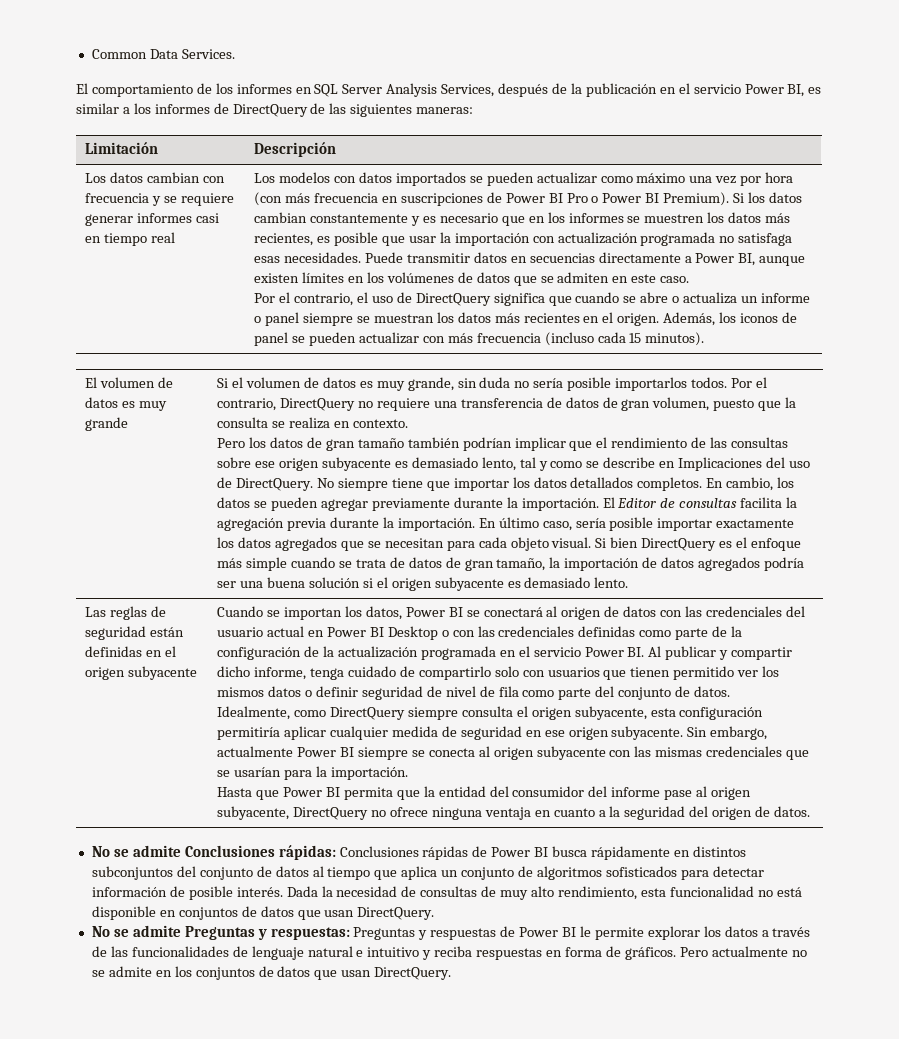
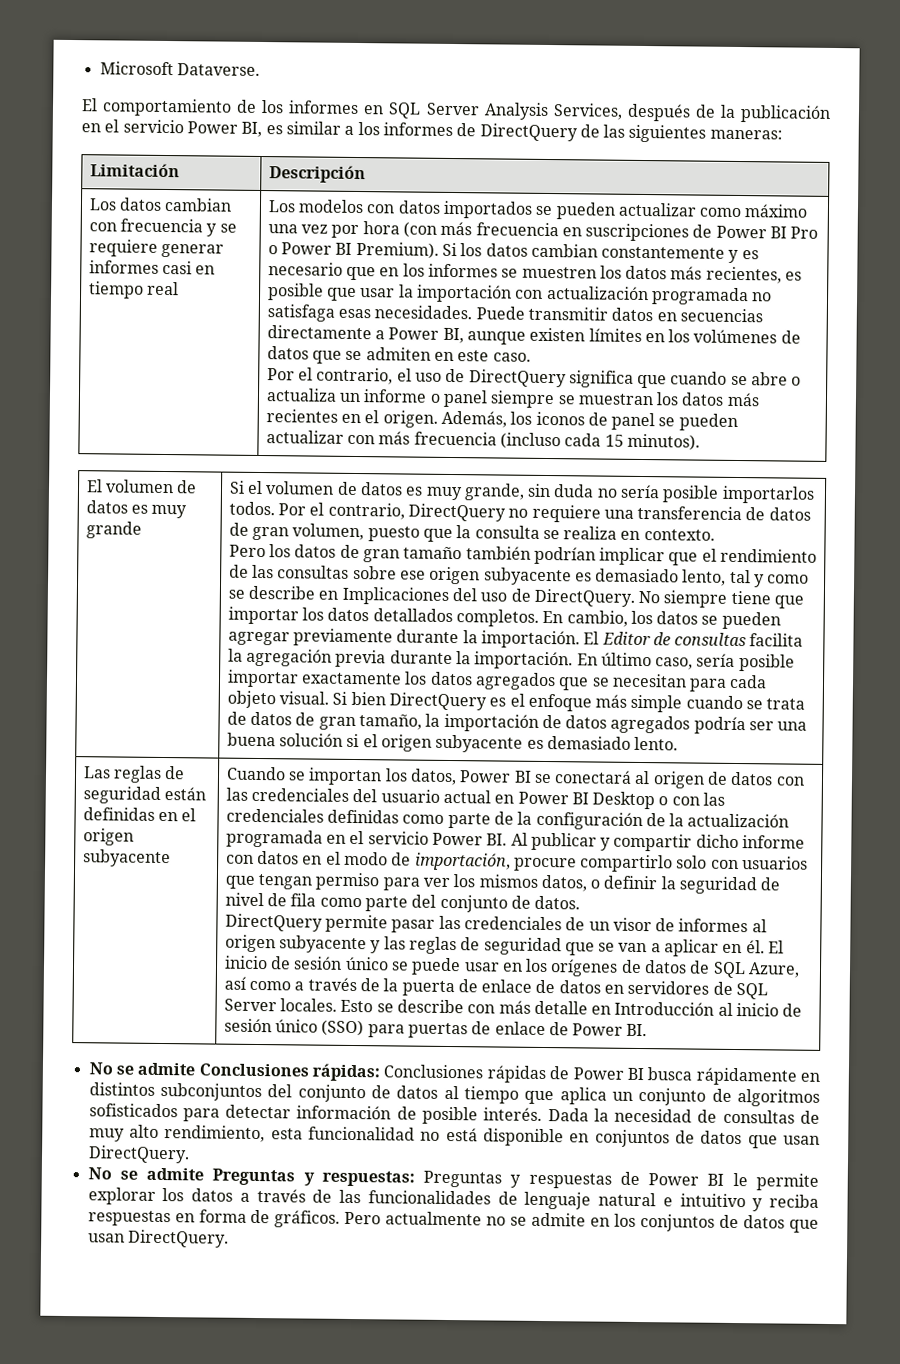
[91,49,235,59] Common Data Services. -> [99,61,260,76] Microsoft Dataverse.
[254,666,415,680] informe, tenga cuidado de -> [742,835,806,849] [225,850,577,872] informe con datos en el modo de importación, procure
[630,666,735,680] tienen permitido -> [257,872,420,891] tengan permiso para
[268,686,302,697] datos -> [540,874,587,892] datos,
(358, 691) none -> [660,876,676,890] la
[217,706,764,720] [217,726,768,740] [217,746,810,760] [217,766,408,780] [217,786,752,800] [217,806,811,820] Idealmente, como DirectQuery siempre consulta el origen subyacente, esta configuración permitiría aplicar cualquier medida de seguridad en ese origen subyacente. Sin embargo, actualmente Power BI siempre se conecta al origen subyacente con las mismas credenciales que se usarían para la importación. // Hasta que Power BI permita que la entidad del consumidor del informe pase al origen subyacente, DirectQuery no ofrece ninguna ventaja en cuanto a la seguridad del origen de datos. -> [224,913,767,933] [224,934,785,957] [223,955,801,979] [223,976,769,1000] [223,998,803,1017] [223,1018,648,1039] DirectQuery permite pasar las credenciales de un visor de informes al origen subyacente y las reglas de seguridad que se van a aplicar en él. El inicio de sesión único se puede usar en los orígenes de datos de SQL Azure, así como a través de la puerta de enlace de datos en servidores de SQL Server locales. Esto se describe con más detalle en Introducción al inicio de sesión único (SSO) para puertas de enlace de Power BI.

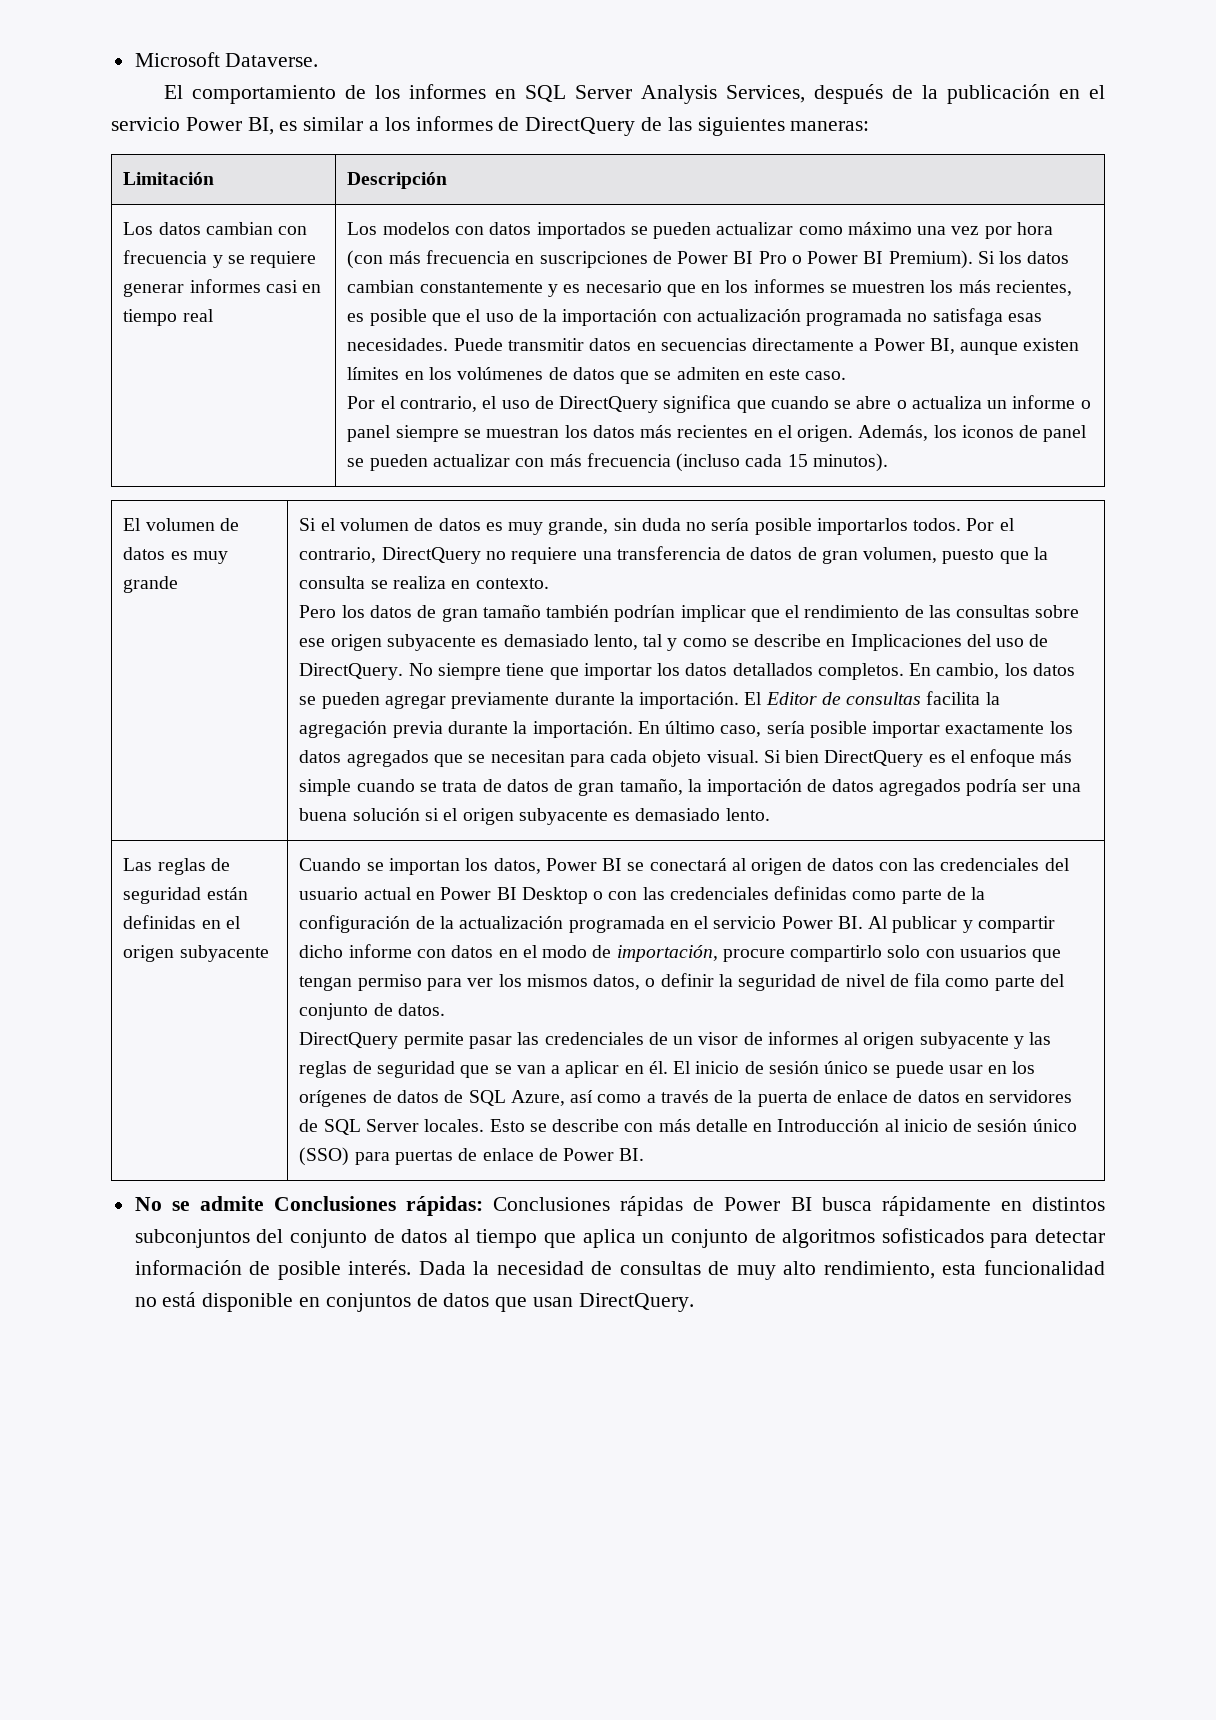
[625,265,668,280] datos -> (954, 286) none
[360,288,396,298] usar -> [466,309,538,322] el uso de
[87,1167,819,1191] [87,1187,819,1212] [87,1209,820,1233] [87,1229,229,1248] // No se admite Preguntas y respuestas: Preguntas y respuestas de Power BI le permite explorar los datos a través de las funcionalidades de lenguaje natural e intuitivo y reciba respuestas en forma de gráficos. Pero actualmente no se admite en los conjuntos de datos que usan DirectQuery. -> (694, 1302) none

